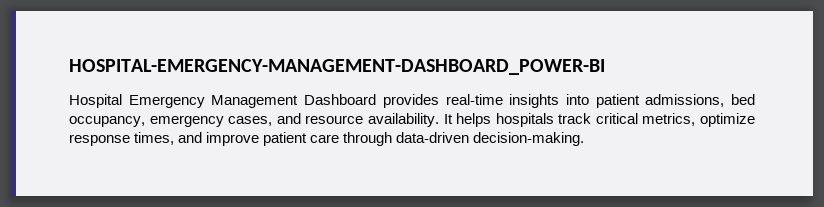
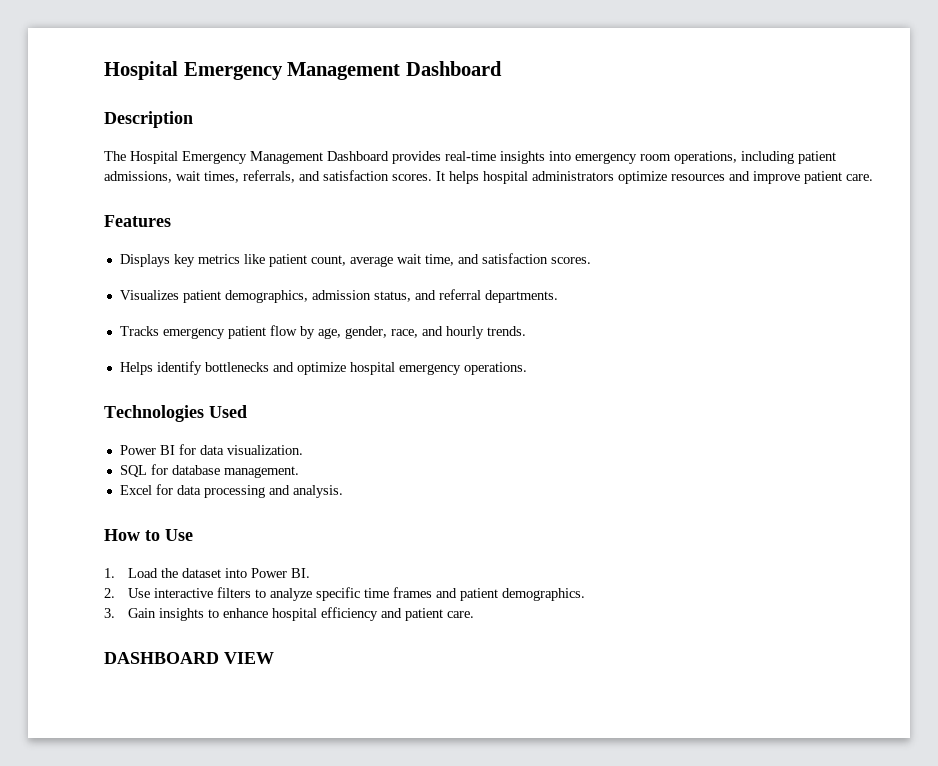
[69,59,605,75] HOSPITAL-EMERGENCY-MANAGEMENT-DASHBOARD_POWER-BI // -> [104,61,502,80] [104,111,193,128] [104,151,126,161] Hospital Emergency Management Dashboard // Description // The
[595,94,755,108] [69,113,756,127] [69,132,585,146] patient admissions, bed occupancy, emergency cases, and resource availability. It helps hospitals track critical metrics, optimize response times, and improve patient care through data-driven decision-making. -> [575,151,836,164] [104,170,873,184] [104,215,171,227] [119,253,591,267] [119,289,558,303] [119,325,526,339] [119,361,527,375] [104,405,247,422] [119,444,303,455] [119,464,299,478] [119,484,343,498] [104,529,193,541] [104,568,311,578] [104,587,586,601] [104,607,475,621] [104,652,274,664] emergency room operations, including patient admissions, wait times, referrals, and satisfaction scores. It helps hospital administrators optimize resources and improve patient care. // Features // Displays key metrics like patient count, average wait time, and satisfaction scores. // Visualizes patient demographics, admission status, and referral departments. // Tracks emergency patient flow by age, gender, race, and hourly trends. // Helps identify bottlenecks and optimize hospital emergency operations. // Technologies Used // Power BI for data visualization. // SQL for database management. // Excel for data processing and analysis. // How to Use // 1. Load the dataset into Power BI. // 2. Use interactive filters to analyze specific time frames and patient demographics. // 3. Gain insights to enhance hospital efficiency and patient care. // DASHBOARD VIEW

